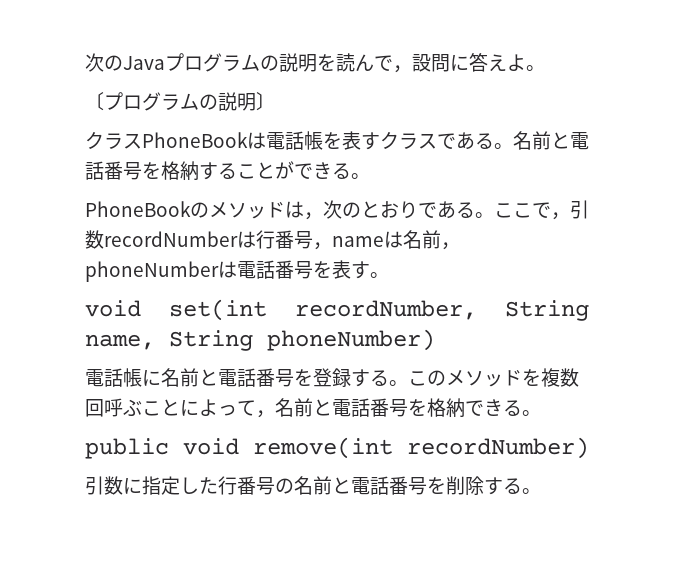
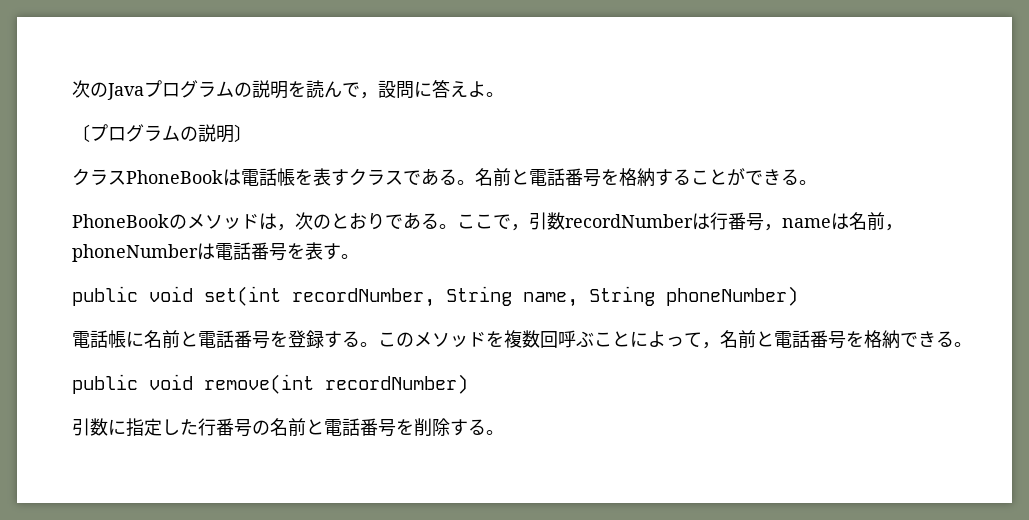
(389, 275) none -> [72,286,138,306] public

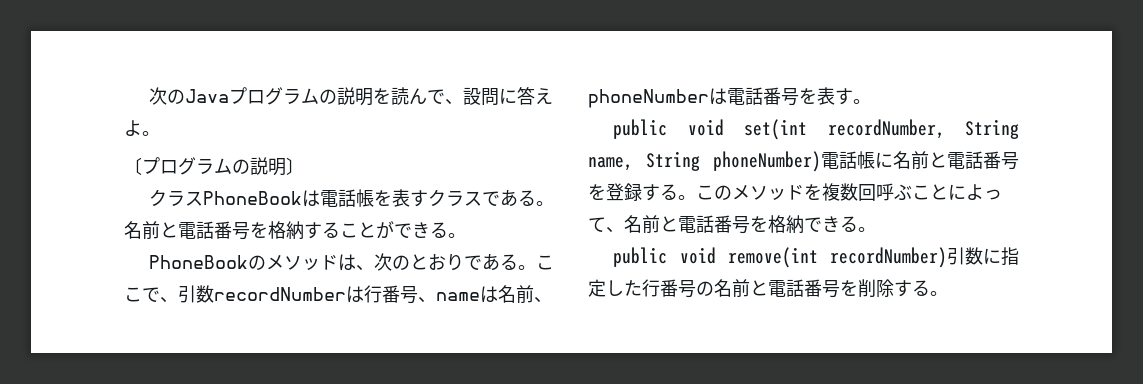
[360,92,378,99] ， -> [445,99,464,105] 、
[277,224,295,231] ， -> [356,265,375,271] 、
[511,224,529,231] ， -> [160,297,178,303] 、
[764,224,782,231] ， -> [418,297,436,303] 、
[885,224,903,231] ， -> [534,297,552,303] 、
(798, 296) // -> (821, 161) none
[702,342,720,349] ， -> [606,227,624,233] 、
(468, 384) // -> (947, 257) none

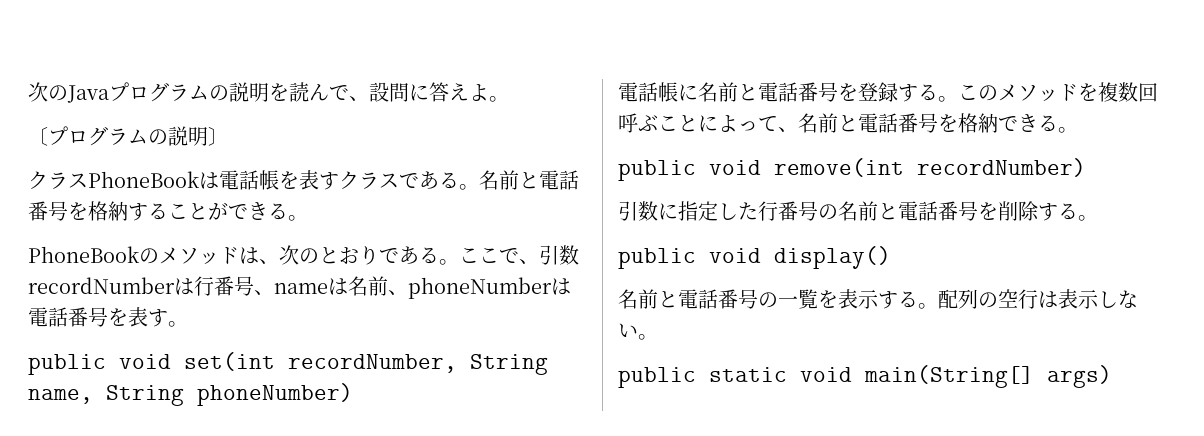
(821, 161) none -> (353, 394) //
(947, 257) none -> (1086, 167) //
(948, 293) none -> [618,246,891,269] [618,289,1138,309] [618,323,658,340] [618,365,1112,388] // public void display() // 名前と電話番号の一覧を表示する。配列の空行は表示しない。 // public static void main(String[] args)

